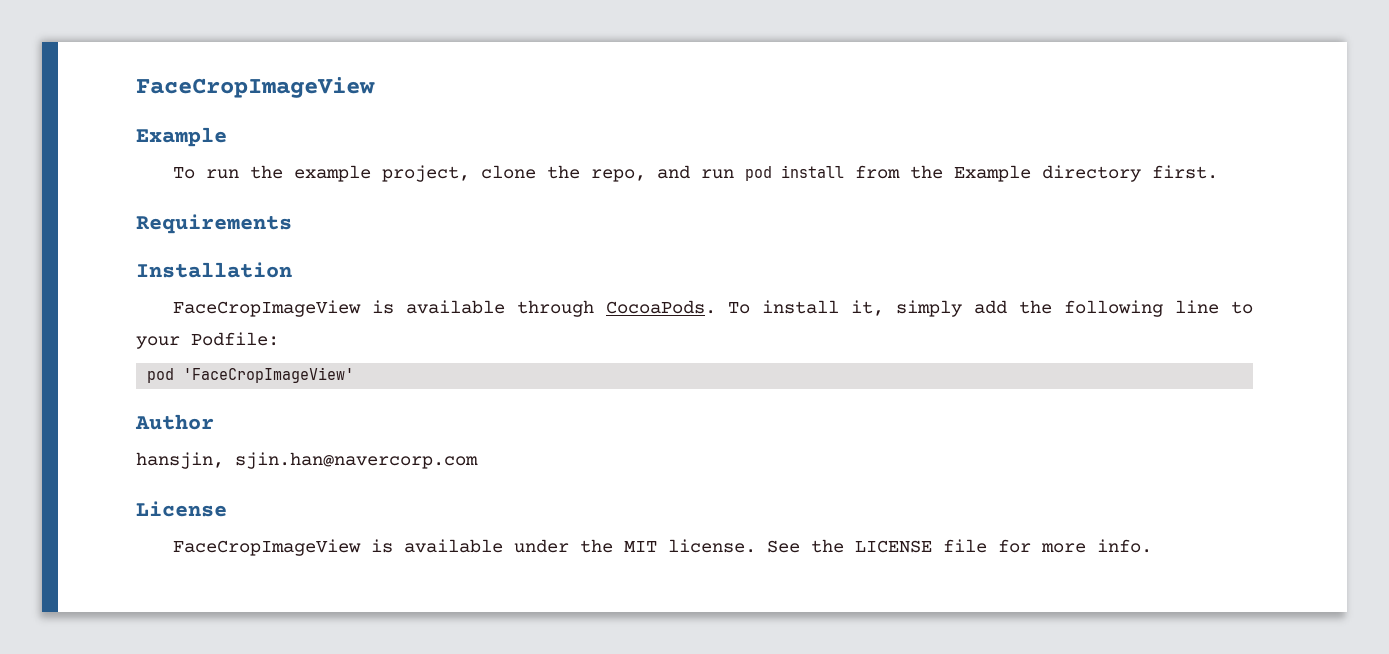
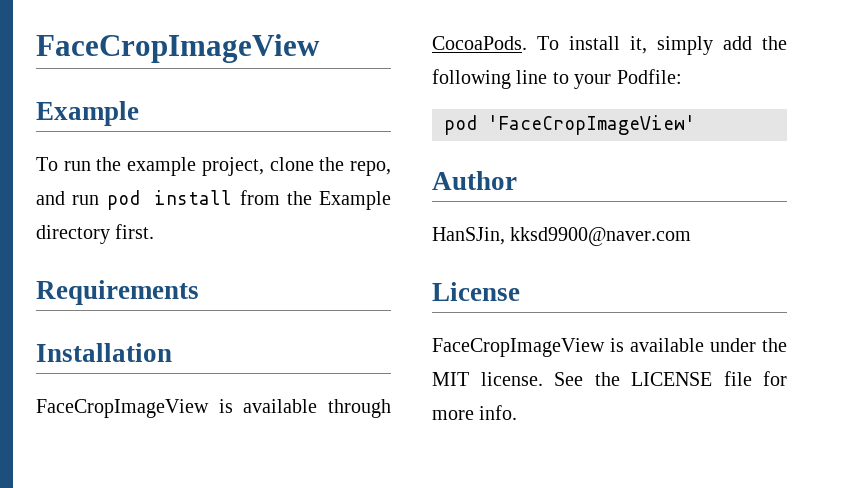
[136,452,478,469] hansjin, sjin.han@navercorp.com -> [432,227,692,246] HanSJin, kksd9900@naver.com

